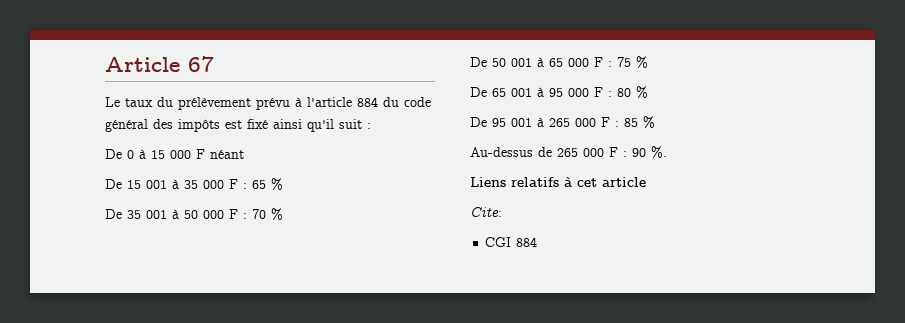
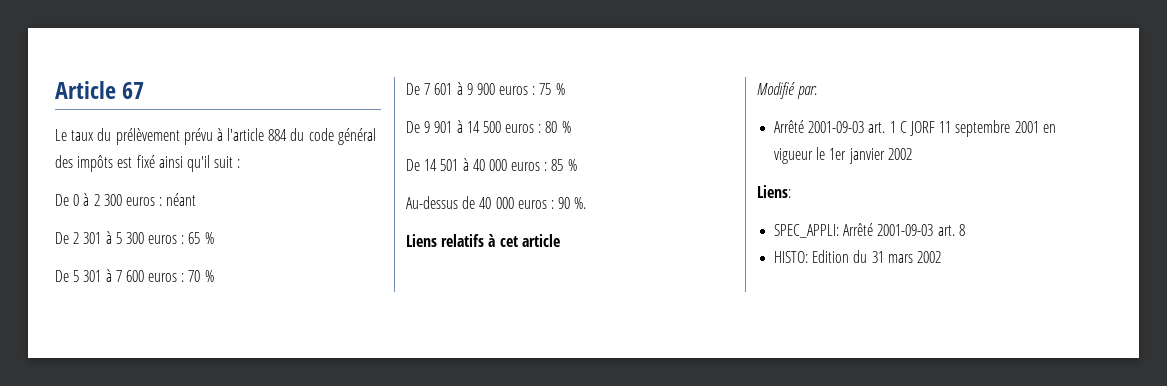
[151,149,244,159] [105,178,283,191] [105,208,283,221] [470,56,648,69] [470,86,648,99] [470,117,610,127] 15 000 F néant // De 15 001 à 35 000 F : 65 % // De 35 001 à 50 000 F : 70 % // De 50 001 à 65 000 F : 75 % // De 65 001 à 95 000 F : 80 % // De 95 001 à 265 000 F -> [93,193,197,206] [55,231,214,244] [55,269,214,282] [406,82,565,95] [406,120,571,133] [406,158,541,171] 2 300 euros : néant // De 2 301 à 5 300 euros : 65 % // De 5 301 à 7 600 euros : 70 % // De 7 601 à 9 900 euros : 75 % // De 9 901 à 14 500 euros : 80 % // De 14 501 à 40 000 euros
[557,147,618,157] 265 000 F -> [479,197,547,209] 40 000 euros
[470,207,502,217] [485,237,538,247] Cite: // CGI 884 -> [757,82,818,99] [774,120,1056,137] [774,147,912,164] [757,185,791,198] [774,223,965,238] [774,250,941,263] Modifié par: // Arrêté 2001-09-03 art. 1 C JORF 11 septembre 2001 en vigueur le 1er janvier 2002 // Liens: // SPEC_APPLI: Arrêté 2001-09-03 art. 8 // HISTO: Edition du 31 mars 2002

